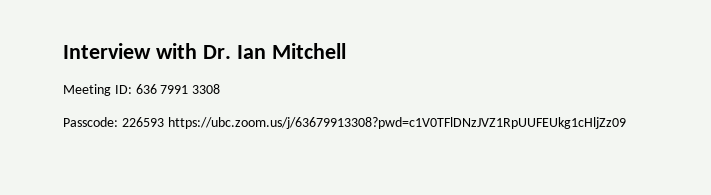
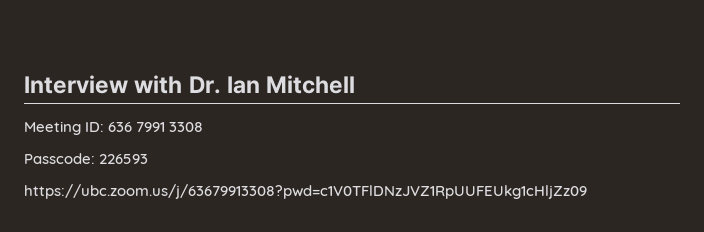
(164, 122) none -> (149, 159) //

